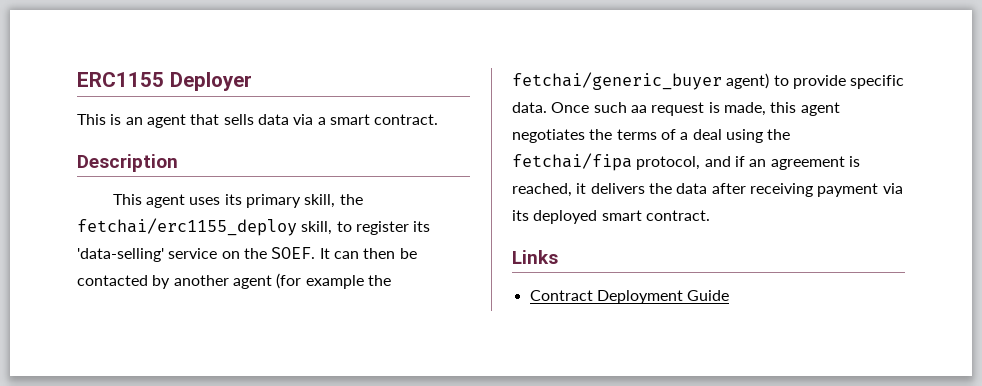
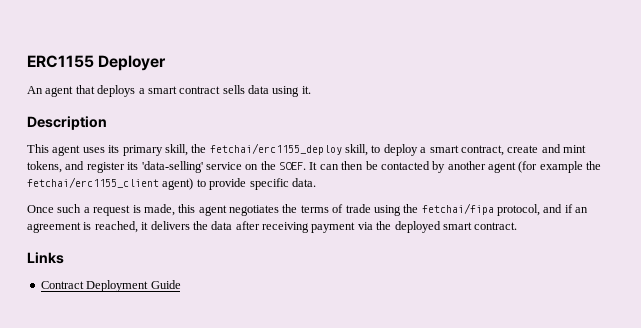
[77,114,439,128] This is an agent that sells data via a smart contract. -> [27,85,311,97] An agent that deploys a smart contract sells data using it.
(352, 226) none -> [383,144,586,156] [27,161,85,173] deploy a smart contract, create and mint tokens, and
[512,72,722,90] fetchai/generic_buyer -> [27,177,159,188] fetchai/erc1155_client
(547, 107) none -> (316, 182) //
[630,105,647,113] aa -> [83,207,90,213] a
[680,129,722,140] a deal -> [345,204,371,213] trade
[512,210,529,221] its -> [376,221,392,230] the

